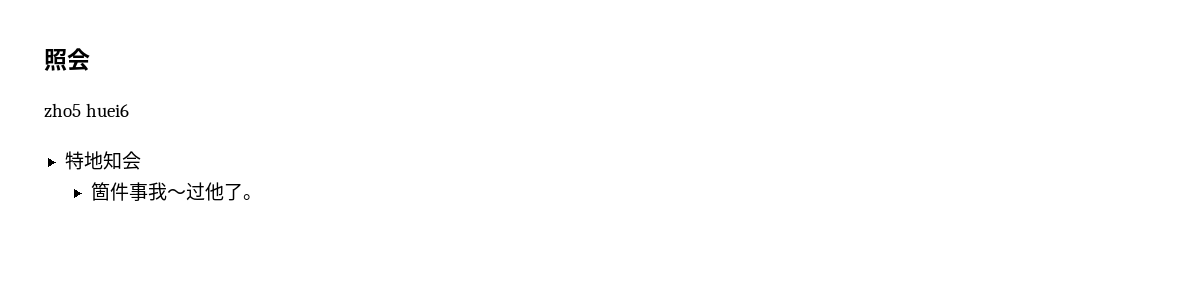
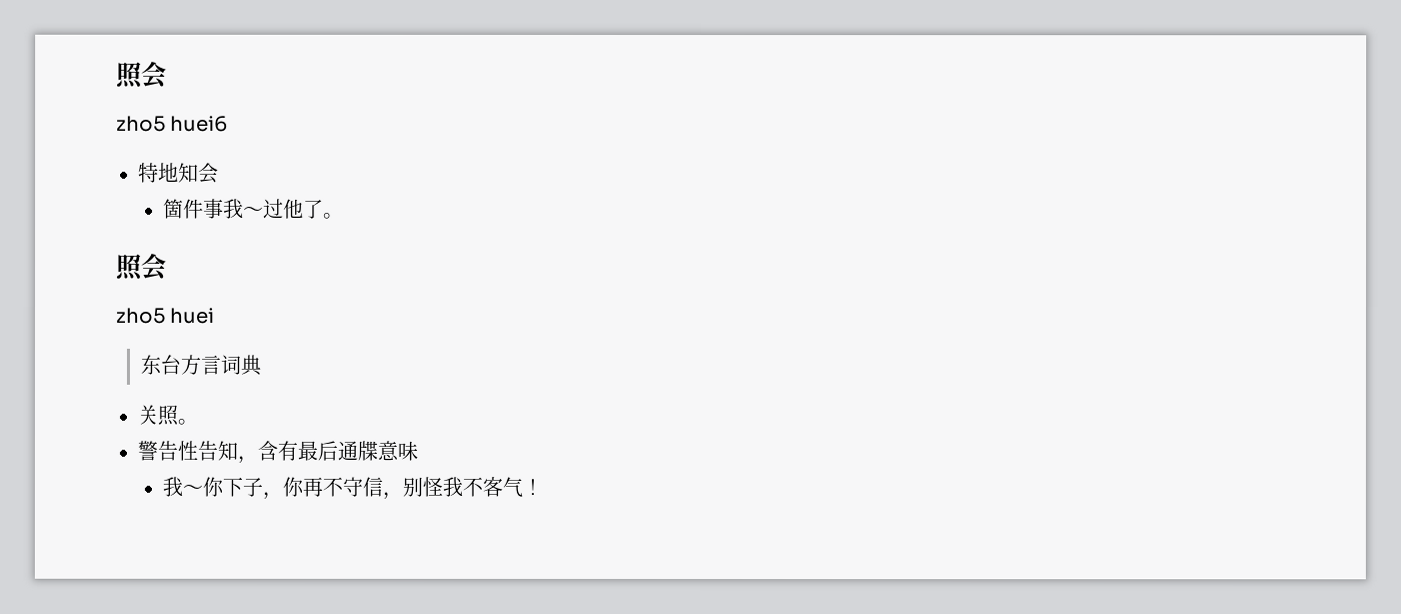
(263, 197) none -> [116,253,167,281] [115,307,215,324] [140,354,263,376] [137,404,198,426] [137,440,418,464] [162,476,544,500] // 照会 // zho5 huei // 东台方言词典 // 关照。 // 警告性告知，含有最后通牒意味 // 我～你下子，你再不守信，别怪我不客气！

